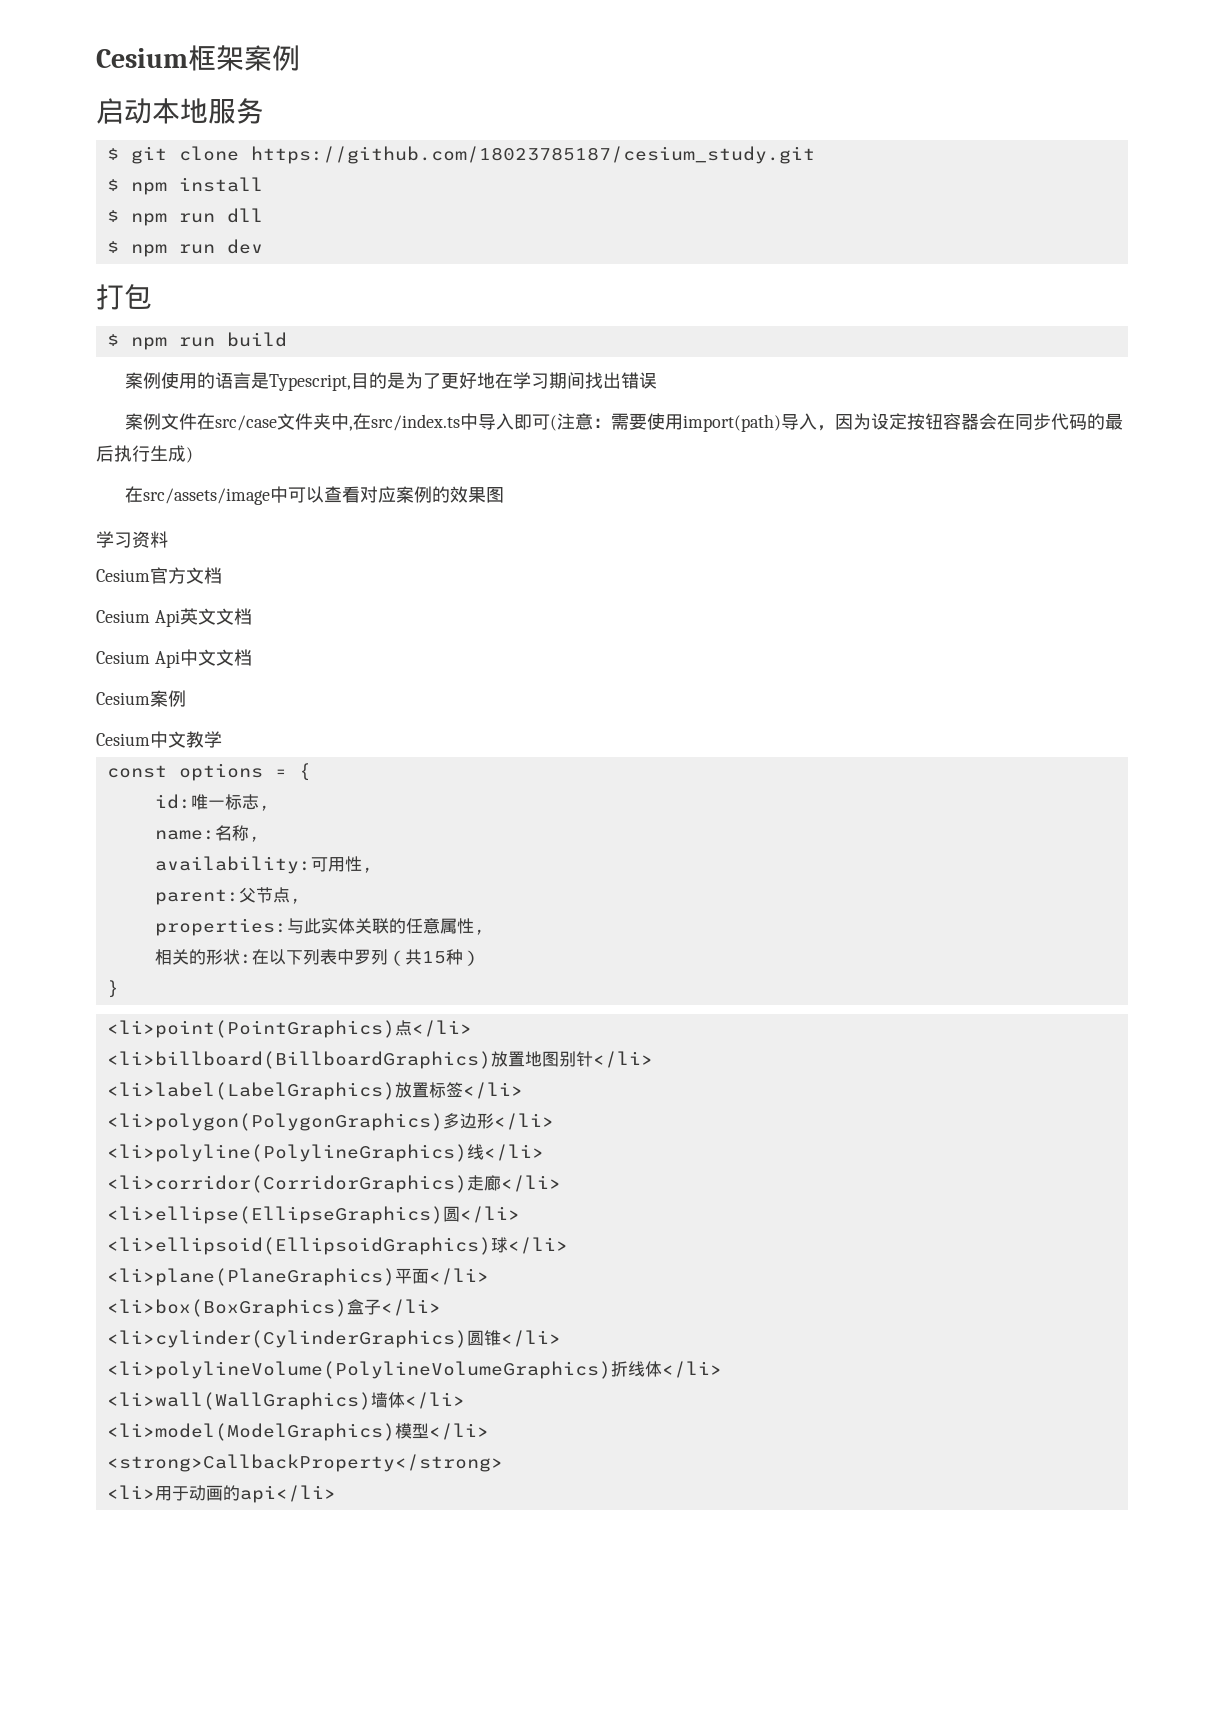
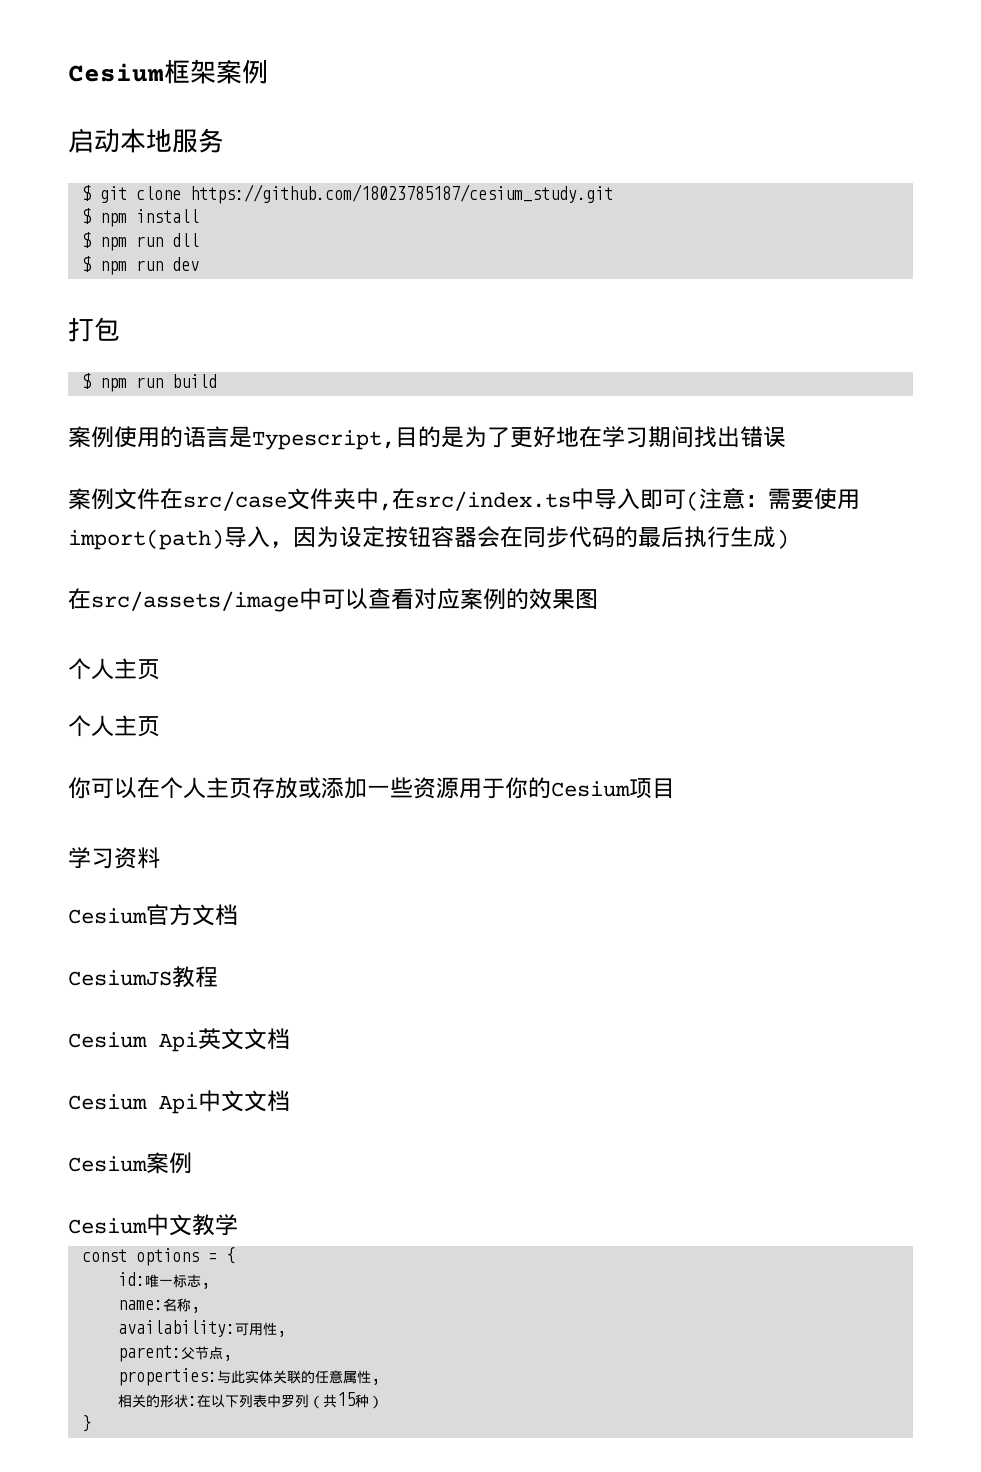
(505, 495) none -> [68,658,160,680] [68,715,160,737] [68,777,675,799] // 个人主页 // 个人主页 // 你可以在个人主页存放或添加一些资源用于你的Cesium项目
(222, 575) none -> [68,966,218,988] // CesiumJS教程
[106,1020,472,1038] [106,1051,653,1069] [106,1082,523,1100] [106,1113,554,1131] [106,1144,544,1162] [106,1175,561,1193] [106,1206,520,1224] [106,1237,568,1255] [106,1268,489,1286] [106,1299,441,1317] [106,1330,561,1348] [106,1361,722,1379] [106,1392,465,1410] [106,1423,489,1441] [106,1454,503,1472] [106,1485,336,1503] // <li>point(PointGraphics)点</li> // <li>billboard(BillboardGraphics)放置地图别针</li> // <li>label(LabelGraphics)放置标签</li> // <li>polygon(PolygonGraphics)多边形</li> // <li>polyline(PolylineGraphics)线</li> // <li>corridor(CorridorGraphics)走廊</li> // <li>ellipse(EllipseGraphics)圆</li> // <li>ellipsoid(EllipsoidGraphics)球</li> // <li>plane(PlaneGraphics)平面</li> // <li>box(BoxGraphics)盒子</li> // <li>cylinder(CylinderGraphics)圆锥</li> // <li>polylineVolume(PolylineVolumeGraphics)折线体</li> // <li>wall(WallGraphics)墙体</li> // <li>model(ModelGraphics)模型</li> // <strong>CallbackProperty</strong> // <li>用于动画的api</li> -> (91, 1423) none

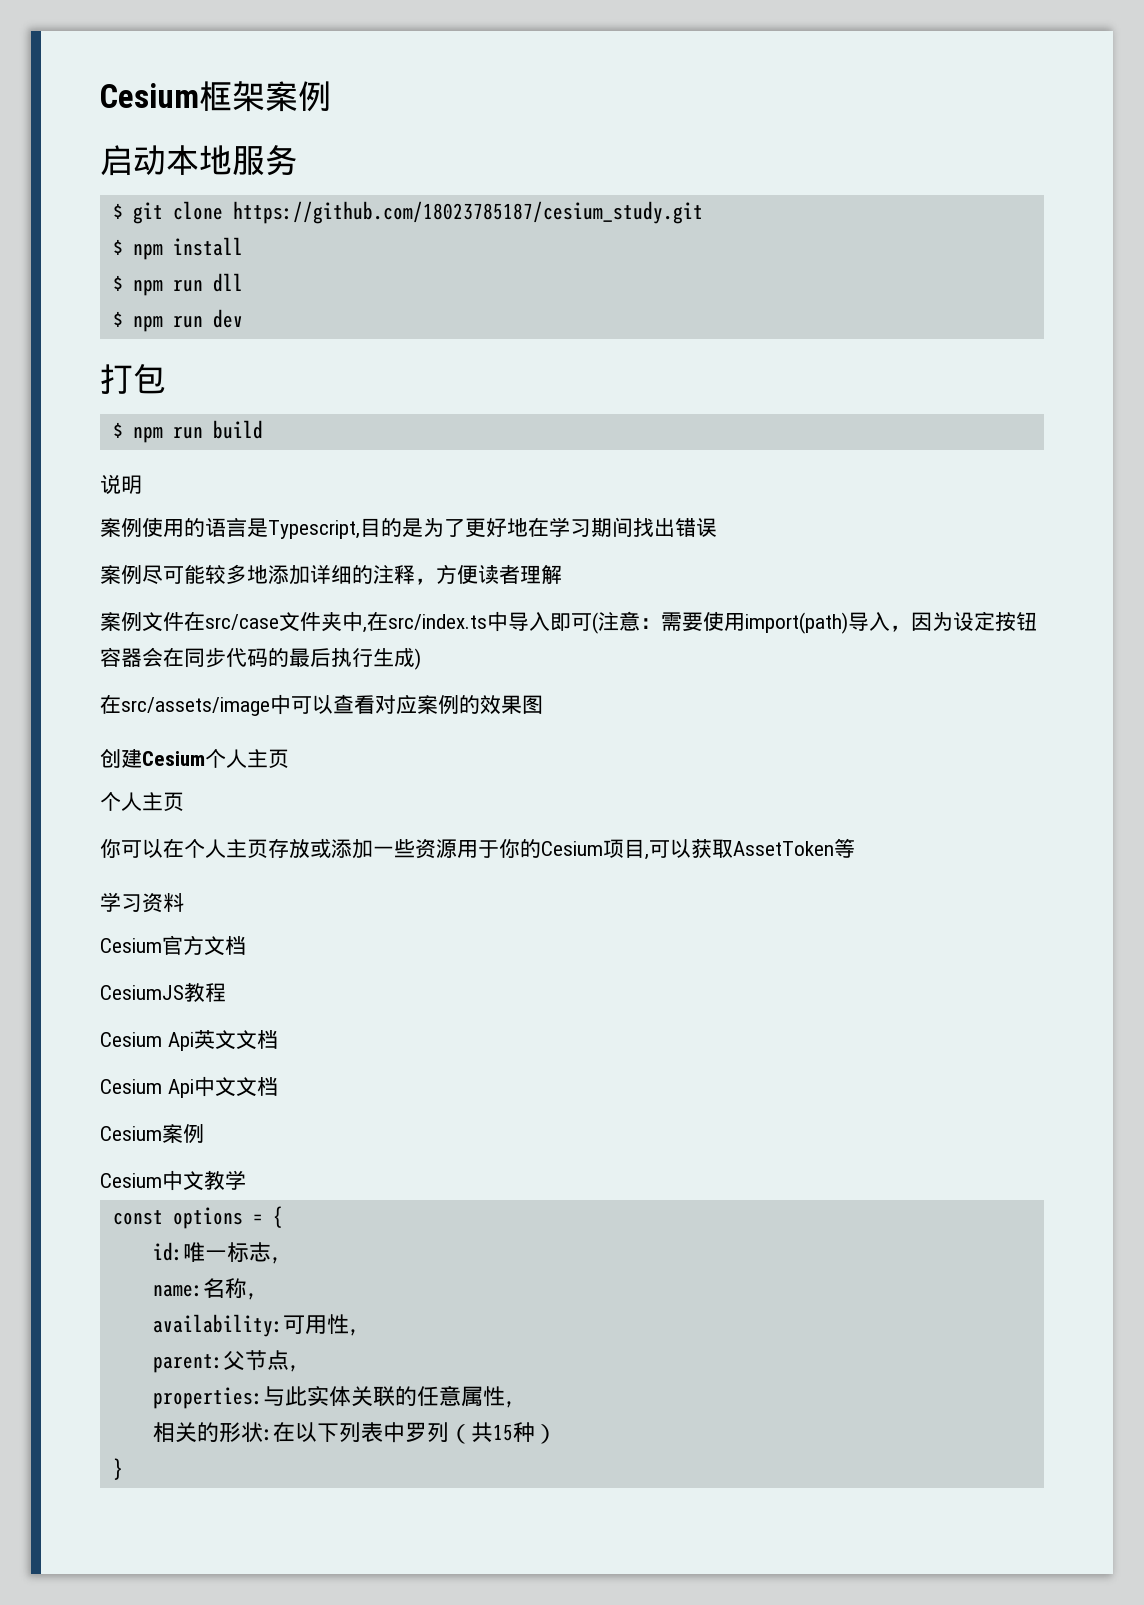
(217, 381) none -> [100,474,142,494] // 说明
(786, 437) none -> [100,564,562,585] // 案例尽可能较多地添加详细的注释，方便读者理解
(598, 599) none -> [100,748,205,768] 创建Cesium
(675, 788) none -> [645,838,855,860] ,可以获取AssetToken等

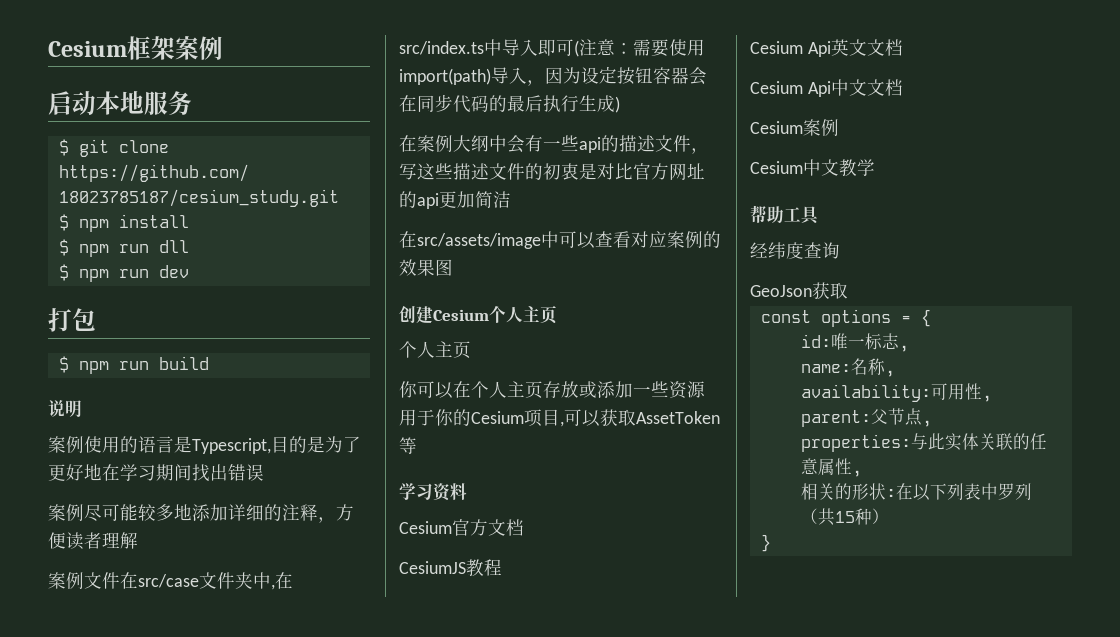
(421, 659) none -> [399,135,709,154] [399,163,705,181] [399,191,511,209] // 在案例大纲中会有一些api的描述文件，写这些描述文件的初衷是对比官方网址的api更加简洁
(246, 1180) none -> [750,205,820,225] [750,242,840,259] [750,282,848,299] // 帮助工具 // 经纬度查询 // GeoJson获取

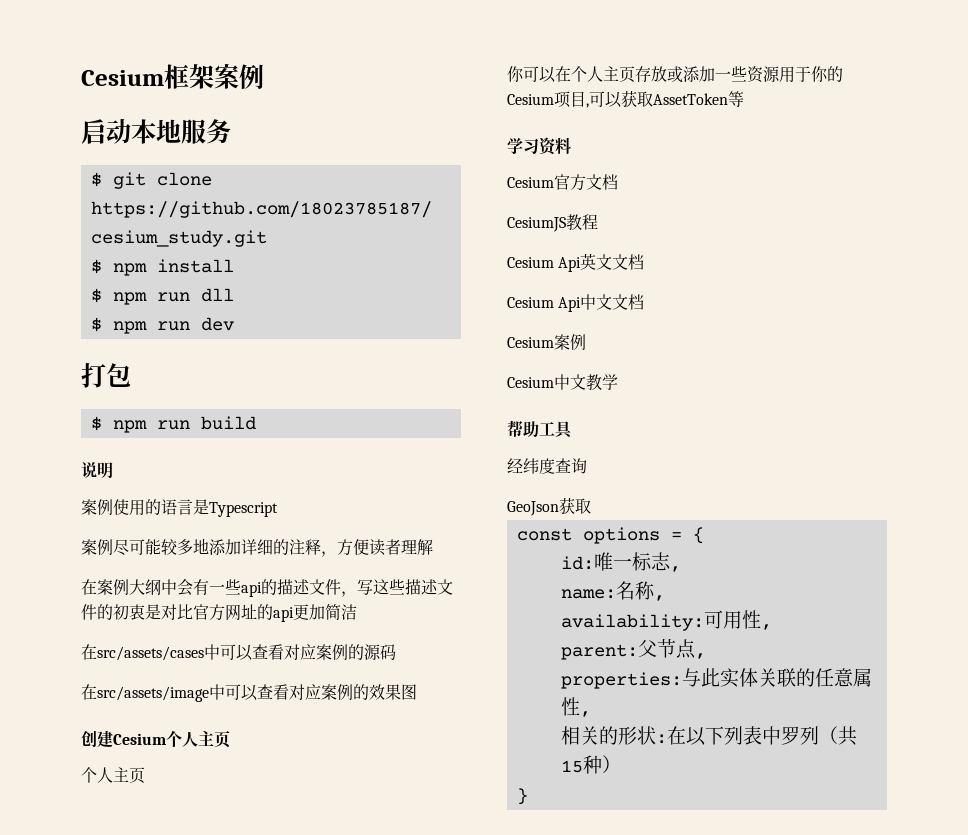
[192,436,361,454] [48,464,264,482] Typescript,目的是为了更好地在学习期间找出错误 -> [209,502,278,517] Typescript
[48,572,293,590] [399,39,705,57] [399,66,707,86] [399,94,620,113] // 案例文件在src/case文件夹中,在src/index.ts中导入即可(注意：需要使用import(path)导入，因为设定按钮容器会在同步代码的最后执行生成) -> (433, 547) none
(511, 199) none -> [81,644,396,661] // 在src/assets/cases中可以查看对应案例的源码

